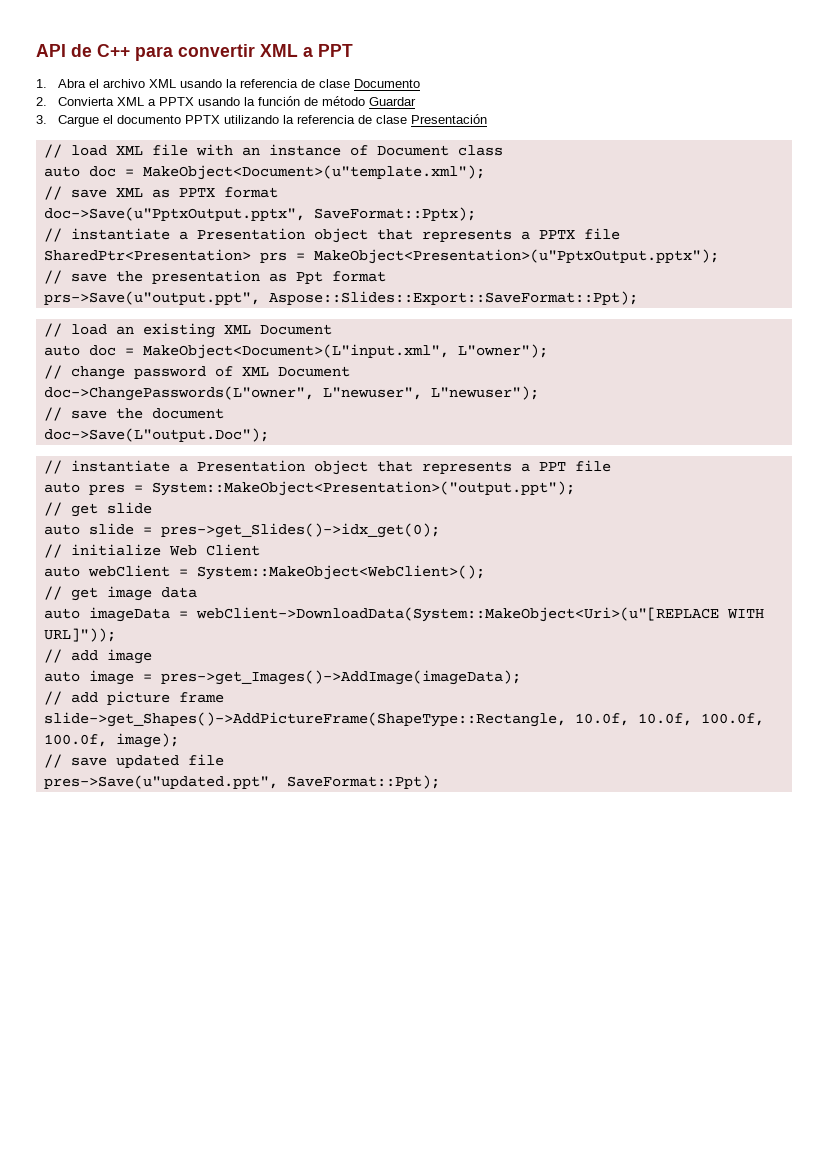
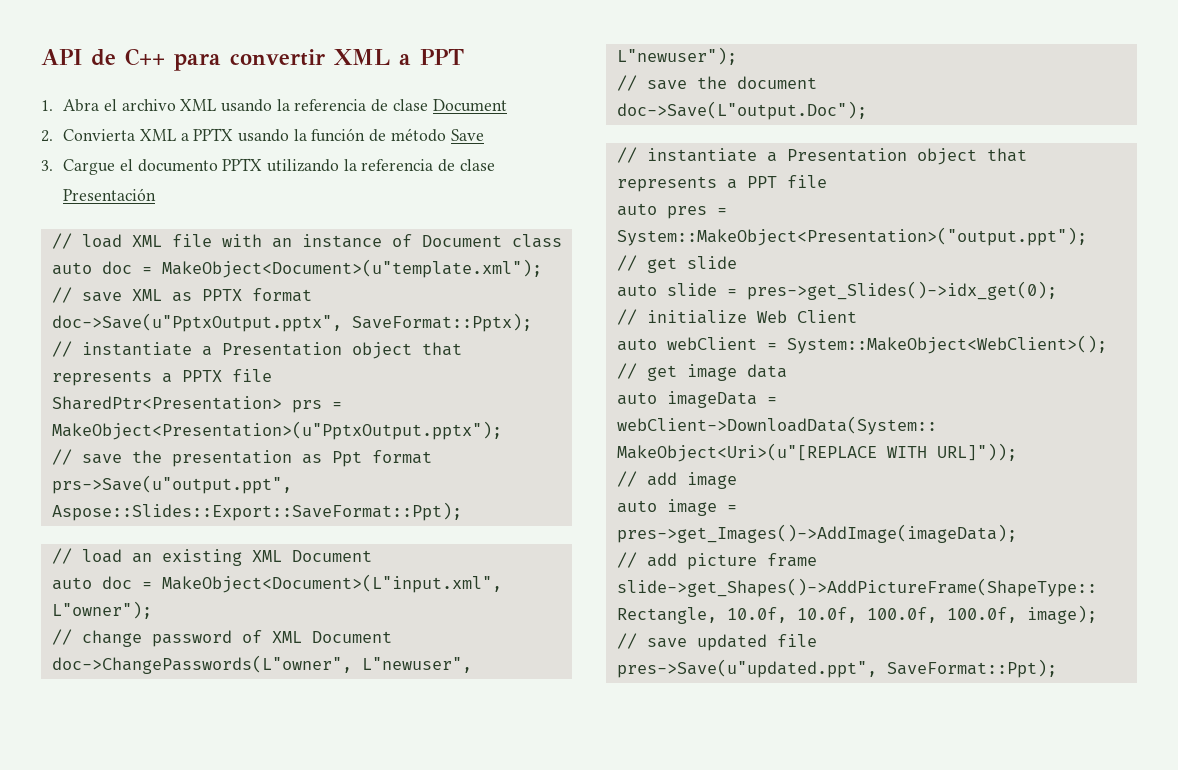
[353,79,420,88] Documento -> [432,99,507,112] Document
[368,97,416,106] Guardar -> [450,129,484,141] Save

